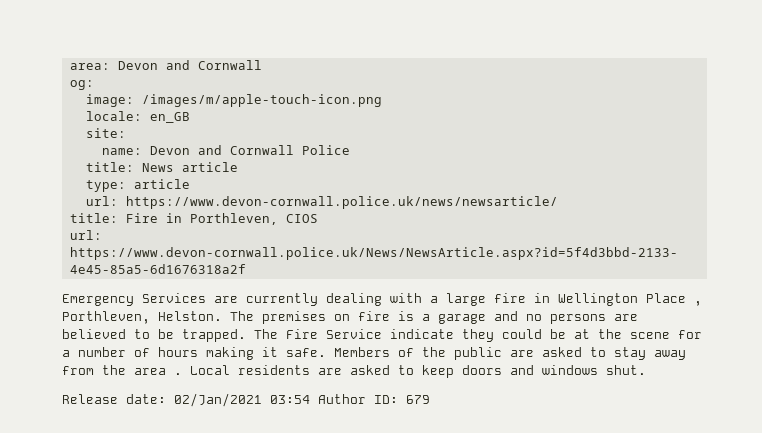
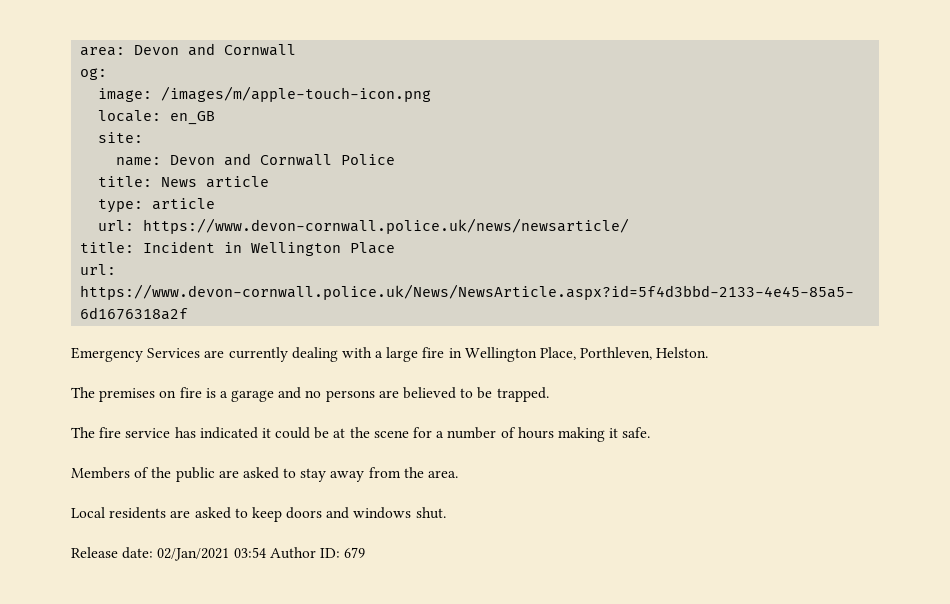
[125,213,318,225] Fire in Porthleven, CIOS -> [143,241,396,256] Incident in Wellington Place
[646,293,702,306] Place , -> [540,347,577,360] Place,
(222, 316) none -> (709, 352) //
[254,329,494,342] The Fire Service indicate they -> [71,427,271,439] // The fire service has indicated it
(326, 352) none -> (651, 432) //
[134,368,182,375] area . -> [428,470,459,478] area. //

